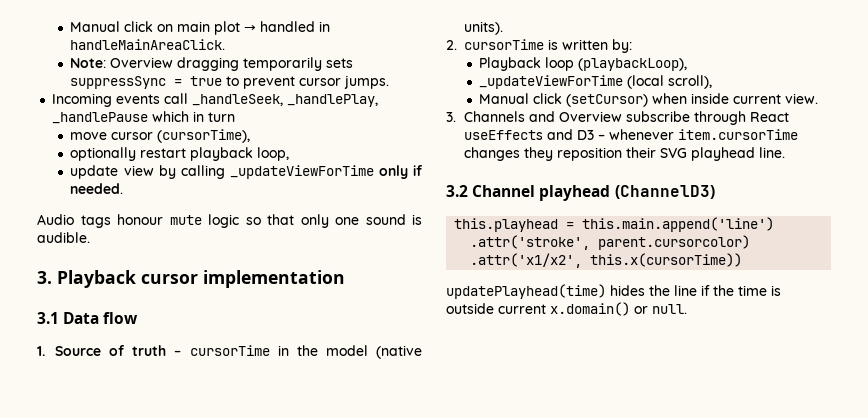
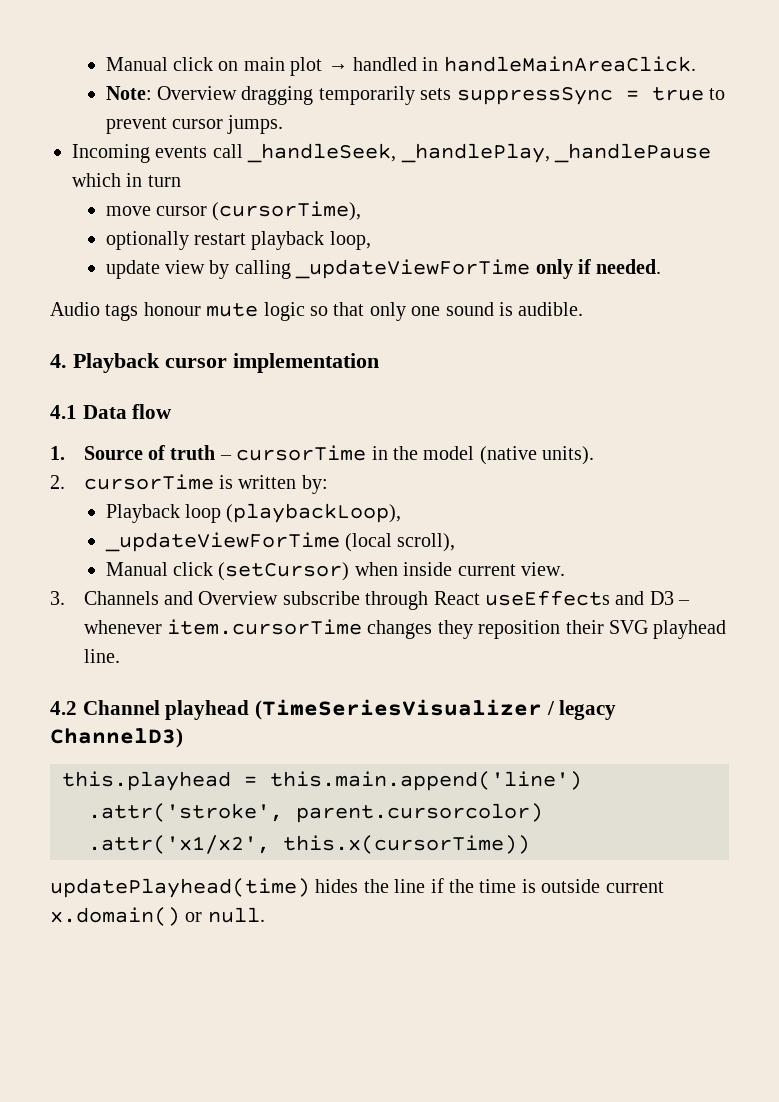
[37,271,52,284] 3. -> [50,354,67,368] 4.
[37,312,59,324] 3.1 -> [50,405,77,419] 4.1
[446,185,468,197] 3.2 -> [50,701,77,715] 4.2
[614,185,715,199] (ChannelD3) -> [255,699,617,720] [50,728,183,748] (TimeSeriesVisualizer / legacy ChannelD3)

